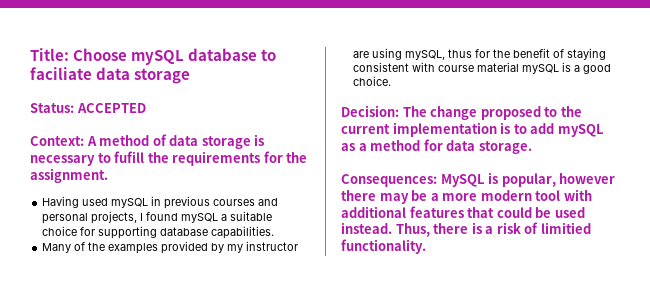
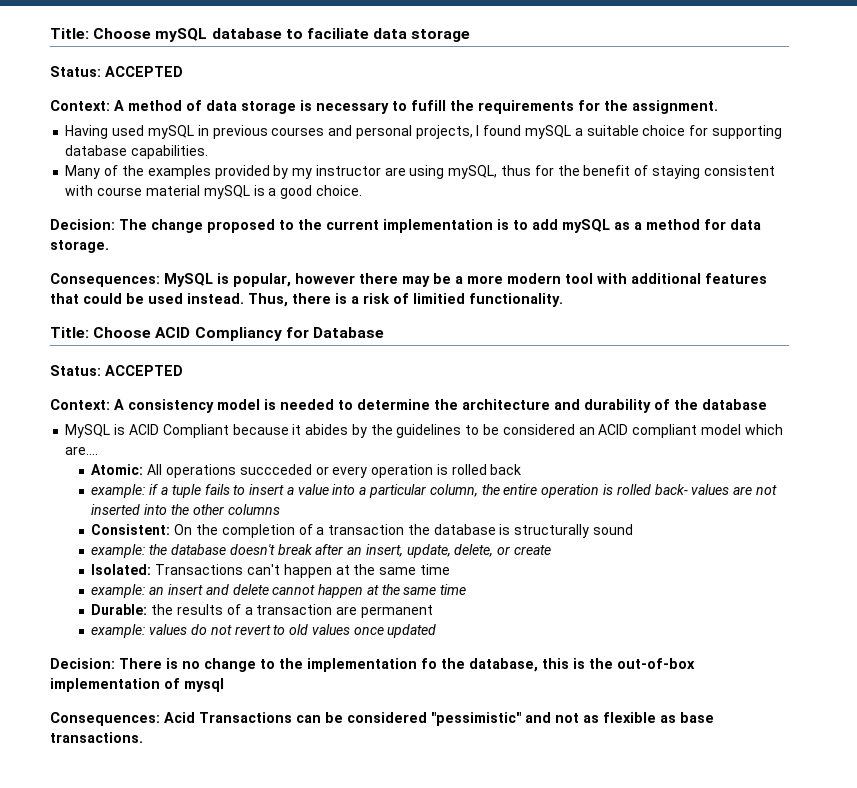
(426, 246) none -> [50,327,384,341] [50,365,183,376] [50,399,767,413] [65,424,783,438] [65,446,99,455] [91,464,522,478] [91,484,777,498] [91,504,280,515] [91,524,634,538] [91,544,552,558] [91,564,450,578] [91,584,467,598] [91,604,433,618] [91,624,437,638] [50,658,695,672] [50,678,224,692] [50,712,714,726] [50,732,143,743] // Title: Choose ACID Compliancy for Database // Status: ACCEPTED // Context: A consistency model is needed to determine the architecture and durability of the database // MySQL is ACID Compliant because it abides by the guidelines to be considered an ACID compliant model which are.... // Atomic: All operations succceded or every operation is rolled back // example: if a tuple fails to insert a value into a particular column, the entire operation is rolled back- values are not inserted into the other columns // Consistent: On the completion of a transaction the database is structurally sound // example: the database doesn't break after an insert, update, delete, or create // Isolated: Transactions can't happen at the same time // example: an insert and delete cannot happen at the same time // Durable: the results of a transaction are permanent // example: values do not revert to old values once updated // Decision: There is no change to the implementation fo the database, this is the out-of-box implementation of mysql // Consequences: Acid Transactions can be considered "pessimistic" and not as flexible as base transactions.

